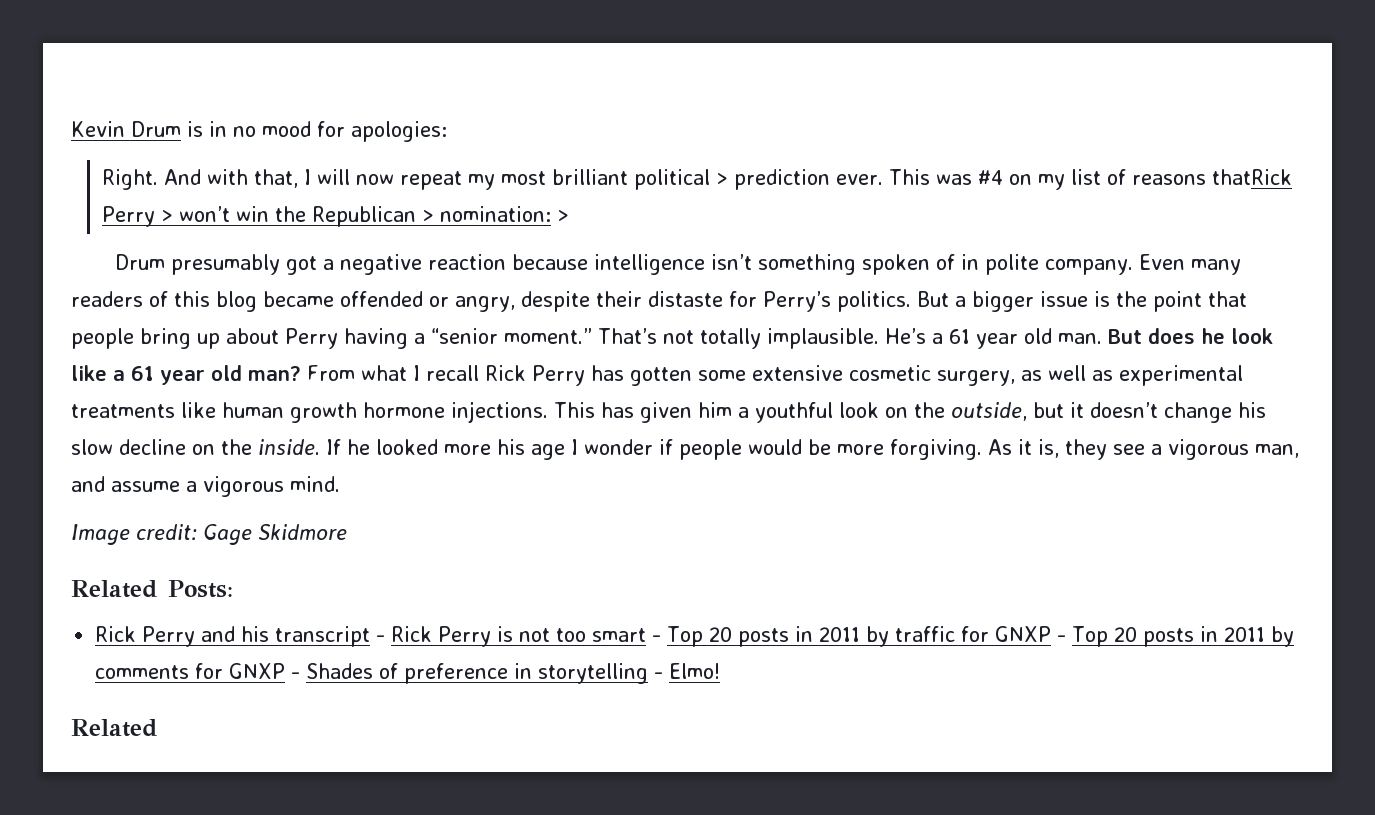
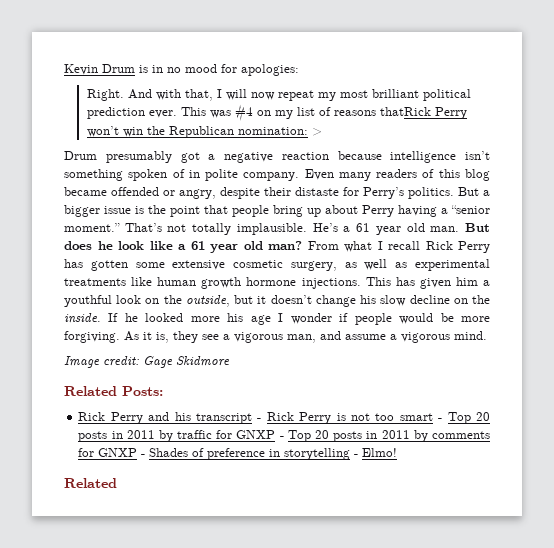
[715,173,728,185] > -> (471, 95) none
[160,210,173,222] > -> (467, 113) none
[421,210,434,222] > -> (234, 132) none

